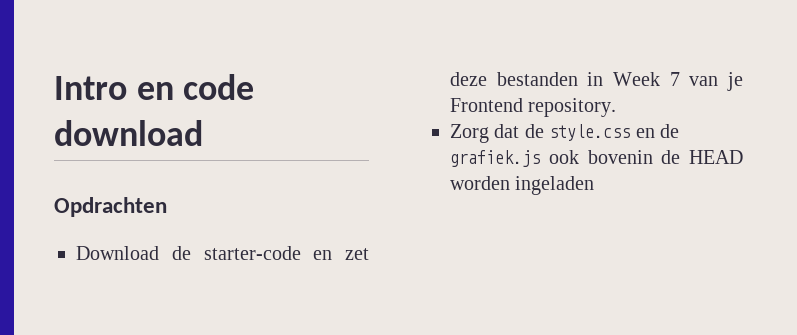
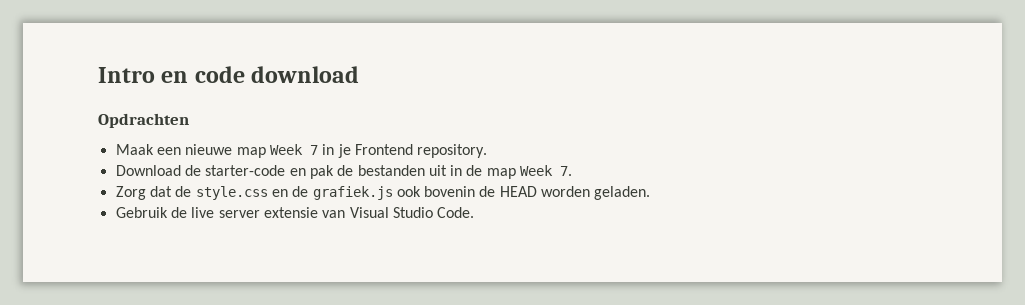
[76,246,369,260] [450,72,744,91] [450,98,617,117] Download de starter-code en zet deze bestanden in Week 7 van je Frontend repository. -> [115,144,488,158] [115,165,573,179] Maak een nieuwe map Week 7 in je Frontend repository. // Download de starter-code en pak de bestanden uit in de map Week 7.
[515,176,595,195] ingeladen -> [594,186,651,200] [115,207,475,218] geladen. // Gebruik de live server extensie van Visual Studio Code.

